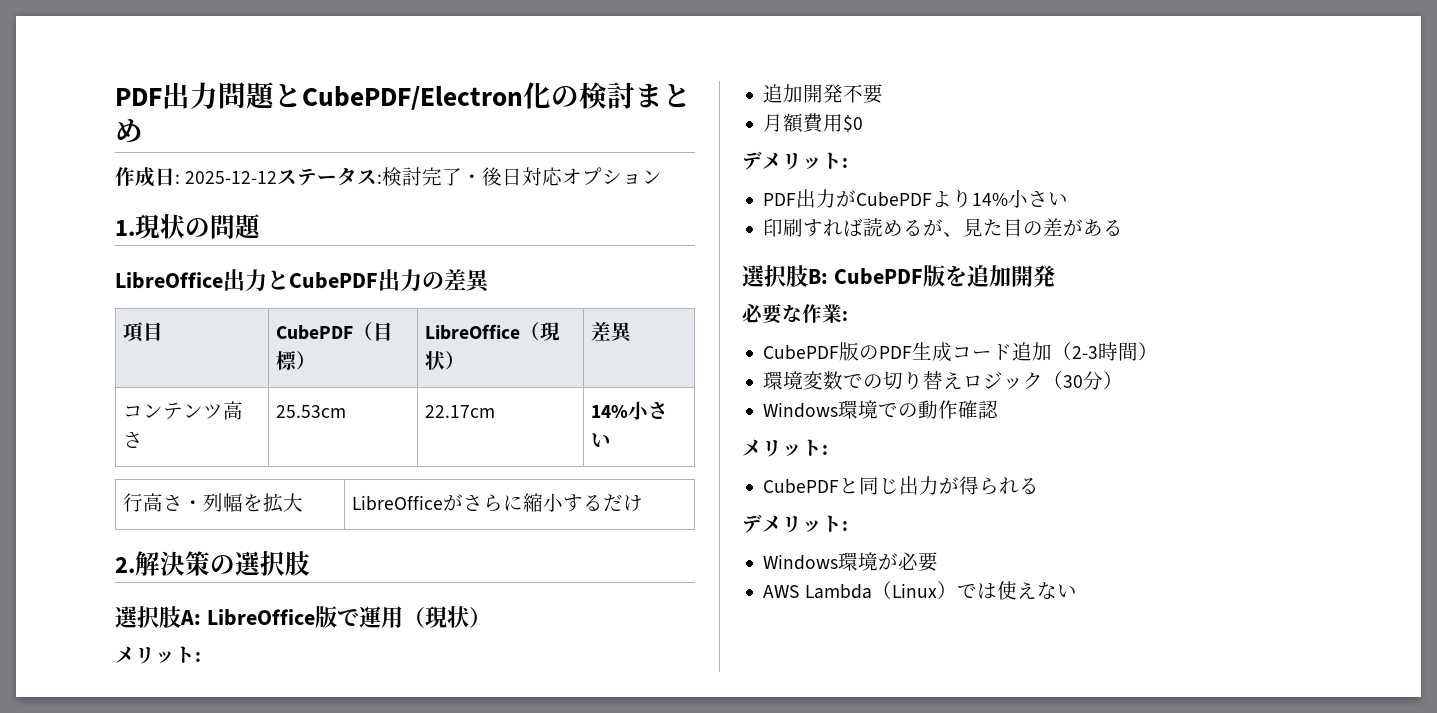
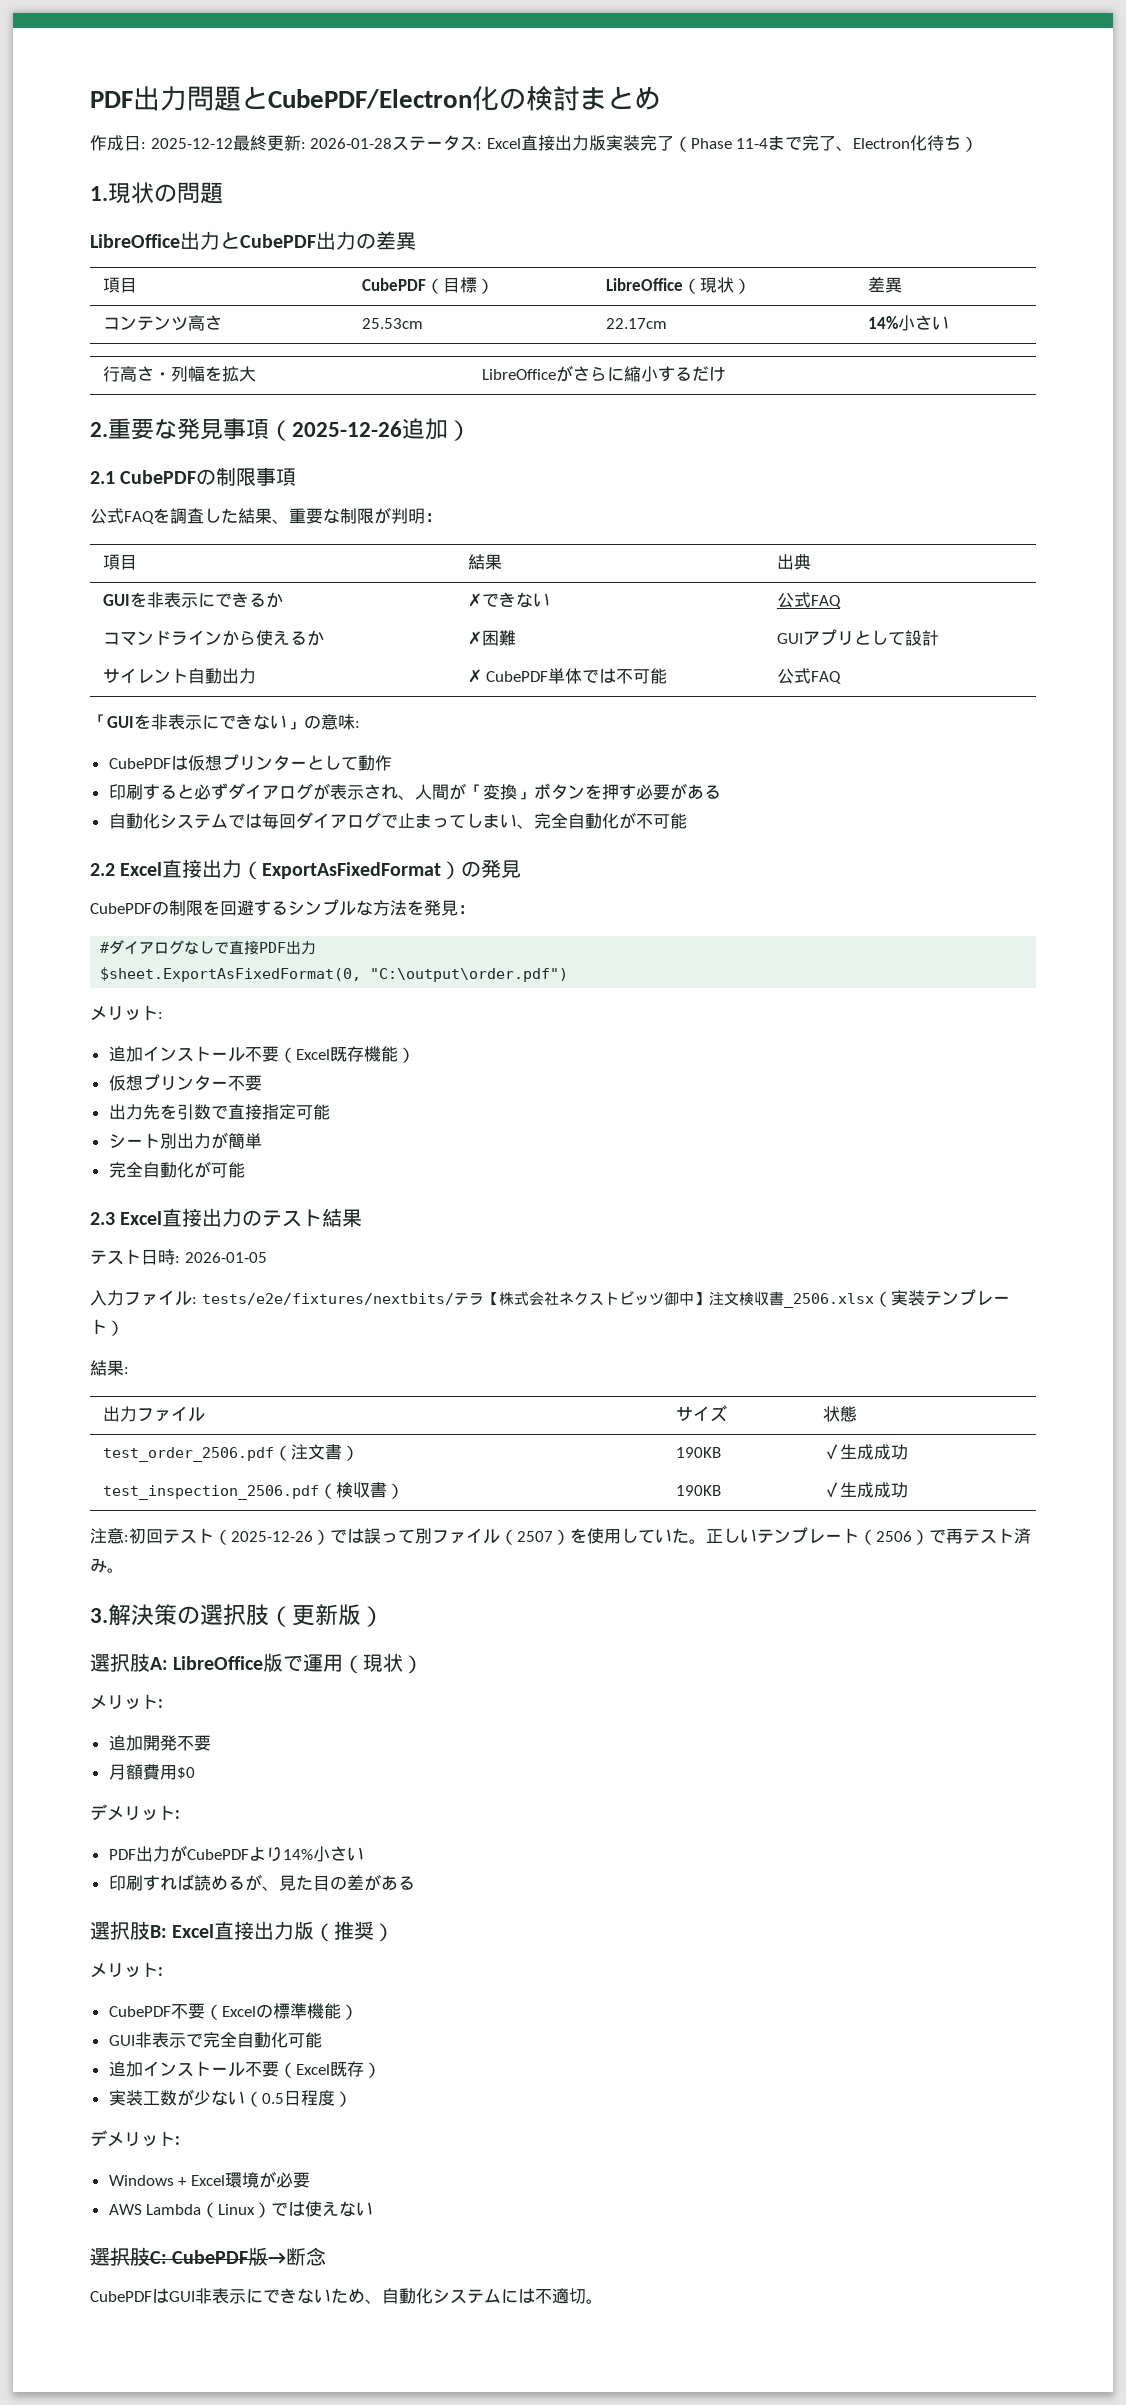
[277,167,663,186] ステータス:検討完了・後日対応オプション -> [232,135,979,152] 最終更新: 2026-01-28ステータス: Excel直接出力版実装完了（Phase 11-4まで完了、Electron化待ち）
(135, 565) none -> [108,418,471,441] [90,467,297,486] [90,507,442,524] [102,554,137,570] [467,554,502,570] [776,554,811,570] [102,592,283,608] [467,592,550,608] [776,592,841,608] [102,630,324,646] [467,630,516,646] [776,629,939,646] [102,668,256,684] [467,668,668,684] [776,668,841,684] [90,714,360,730] [108,754,392,771] [108,783,721,800] [108,812,687,829] [90,859,522,880] [90,899,475,916] [100,940,317,955] [100,967,569,982] [90,1005,163,1021] [108,1046,415,1063] [108,1074,262,1091] [108,1104,330,1120] [108,1132,262,1149] [108,1161,245,1178] [90,1208,363,1227] [90,1249,267,1265] [90,1289,1010,1308] [90,1319,124,1336] [90,1360,129,1376] [102,1406,205,1422] [675,1405,727,1422] [822,1406,857,1422] [102,1444,359,1462] [675,1447,721,1458] [822,1444,908,1460] [102,1482,404,1500] [675,1485,721,1496] [822,1482,908,1498] [90,1527,1031,1545] [90,1558,124,1573] [90,1608,108,1623] 重要な発見事項（2025-12-26追加） // 2.1 CubePDFの制限事項 // 公式FAQを調査した結果、重要な制限が判明： // 項目 | 結果 | 出典 // GUIを非表示にできるか | ✗できない | 公式FAQ // コマンドラインから使えるか | ✗困難 | GUIアプリとして設計 // サイレント自動出力 | ✗ CubePDF単体では不可能 | 公式FAQ // 「GUIを非表示にできない」の意味: // CubePDFは仮想プリンターとして動作 // 印刷すると必ずダイアログが表示され、人間が「変換」ボタンを押す必要がある // 自動化システムでは毎回ダイアログで止まってしまい、完全自動化が不可能 // 2.2 Excel直接出力（ExportAsFixedFormat）の発見 // CubePDFの制限を回避するシンプルな方法を発見： // #ダイアログなしで直接PDF出力 // $sheet.ExportAsFixedFormat(0, "C:\output\order.pdf") // メリット: // 追加インストール不要（Excel既存機能） // 仮想プリンター不要 // 出力先を引数で直接指定可能 // シート別出力が簡単 // 完全自動化が可能 // 2.3 Excel直接出力のテスト結果 // テスト日時: 2026-01-05 // 入力ファイル: tests/e2e/fixtures/nextbits/テラ【株式会社ネクストビッツ御中】注文検収書_2506.xlsx（実装テンプレート） // 結果: // 出力ファイル | サイズ | 状態 // test_order_2506.pdf（注文書） | 190KB | ✓生成成功 // test_inspection_2506.pdf（検収書） | 190KB | ✓生成成功 // 注意:初回テスト（2025-12-26）では誤って別ファイル（2507）を使用していた。正しいテンプレート（2506）で再テスト済み。 // 3.
(310, 563) none -> [269,1604,384,1627] （更新版）
[833,265,1055,287] [742,304,848,324] [763,342,1159,362] [763,371,1124,390] [763,400,1000,419] [742,439,828,457] [763,476,1040,495] CubePDF版を追加開発 // 必要な作業: // CubePDF版のPDF生成コード追加（2-3時間） // 環境変数での切り替えロジック（30分） // Windows環境での動作確認 // メリット: // CubePDFと同じ出力が得られる -> [172,1921,395,1942] [90,1962,163,1978] [108,2003,358,2020] [108,2032,322,2048] [108,2061,381,2078] [108,2089,352,2107] Excel直接出力版（推奨） // メリット: // CubePDF不要（Excelの標準機能） // GUI非表示で完全自動化可能 // 追加インストール不要（Excel既存） // 実装工数が少ない（0.5日程度）
(839, 562) none -> [178,2175,225,2186] + Excel
(1077, 591) none -> [90,2247,327,2266] [90,2288,603,2304] // 選択肢C: CubePDF版→断念 // CubePDFはGUI非表示にできないため、自動化システムには不適切。

